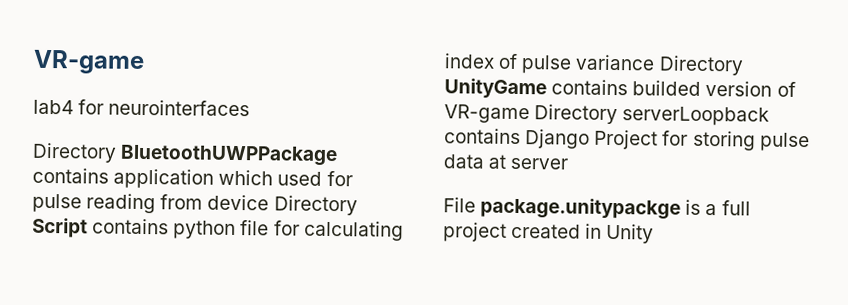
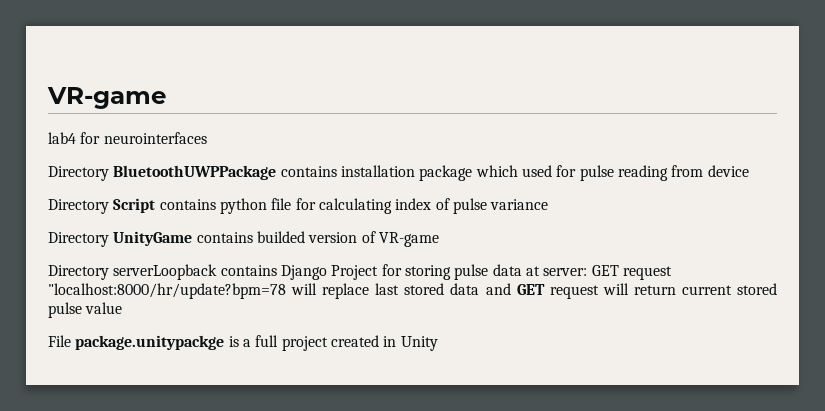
[113,168,215,189] application -> [340,165,473,181] installation package
(270, 202) none -> (749, 171) //
(656, 62) none -> (549, 204) //
(530, 114) none -> (439, 239) //
[510,157,569,170] server -> [543,265,672,280] [48,283,777,299] [48,302,123,318] server: GET request "localhost:8000/hr/update?bpm=78 will replace last stored data and GET request will return current stored pulse value

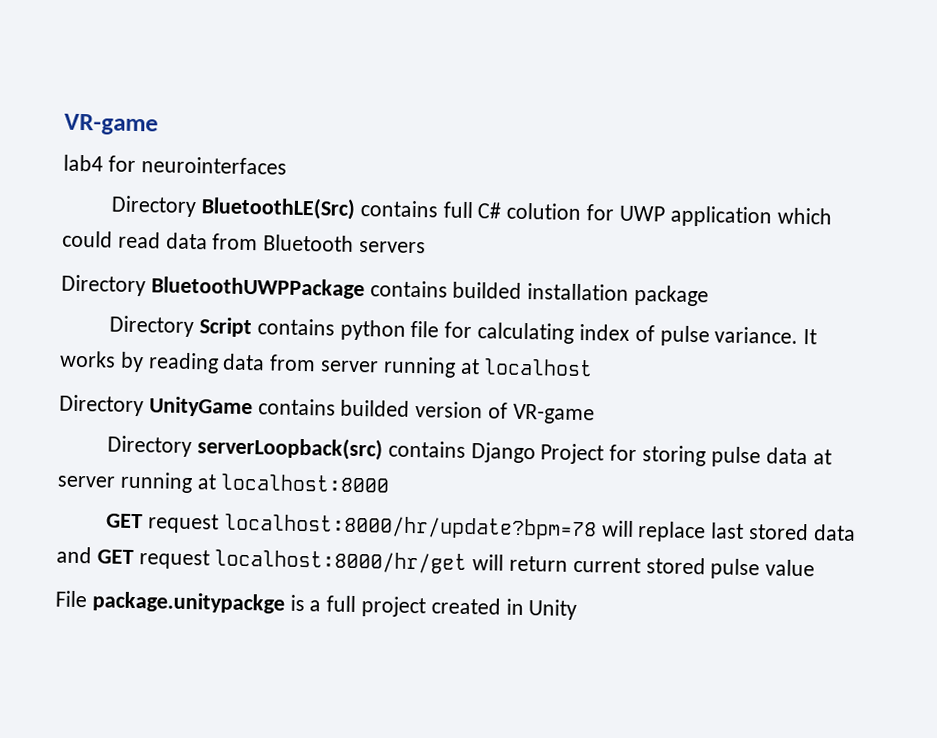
(207, 138) none -> [111,195,832,228] [62,230,427,254] // Directory BluetoothLE(Src) contains full C# colution for UWP application which could read data from Bluetooth servers
(337, 171) none -> [452,281,523,299] builded
[475,165,749,181] which used for pulse reading from device -> (710, 295) none
[490,199,549,210] variance -> [714,326,818,345] [59,350,594,378] variance. It works by reading data from server running at localhost
[113,264,218,280] serverLoopback -> [197,436,384,461] serverLoopback(src)
[543,265,672,280] [48,283,286,299] server: GET request "localhost:8000/hr/update?bpm=78 -> [57,471,391,494] [106,513,597,541] server running at localhost:8000 // GET request localhost:8000/hr/update?bpm=78
(599, 292) none -> [214,549,468,575] localhost:8000/hr/get

